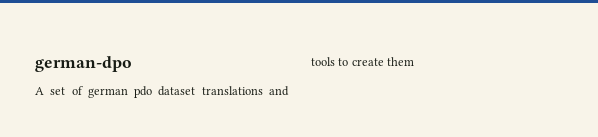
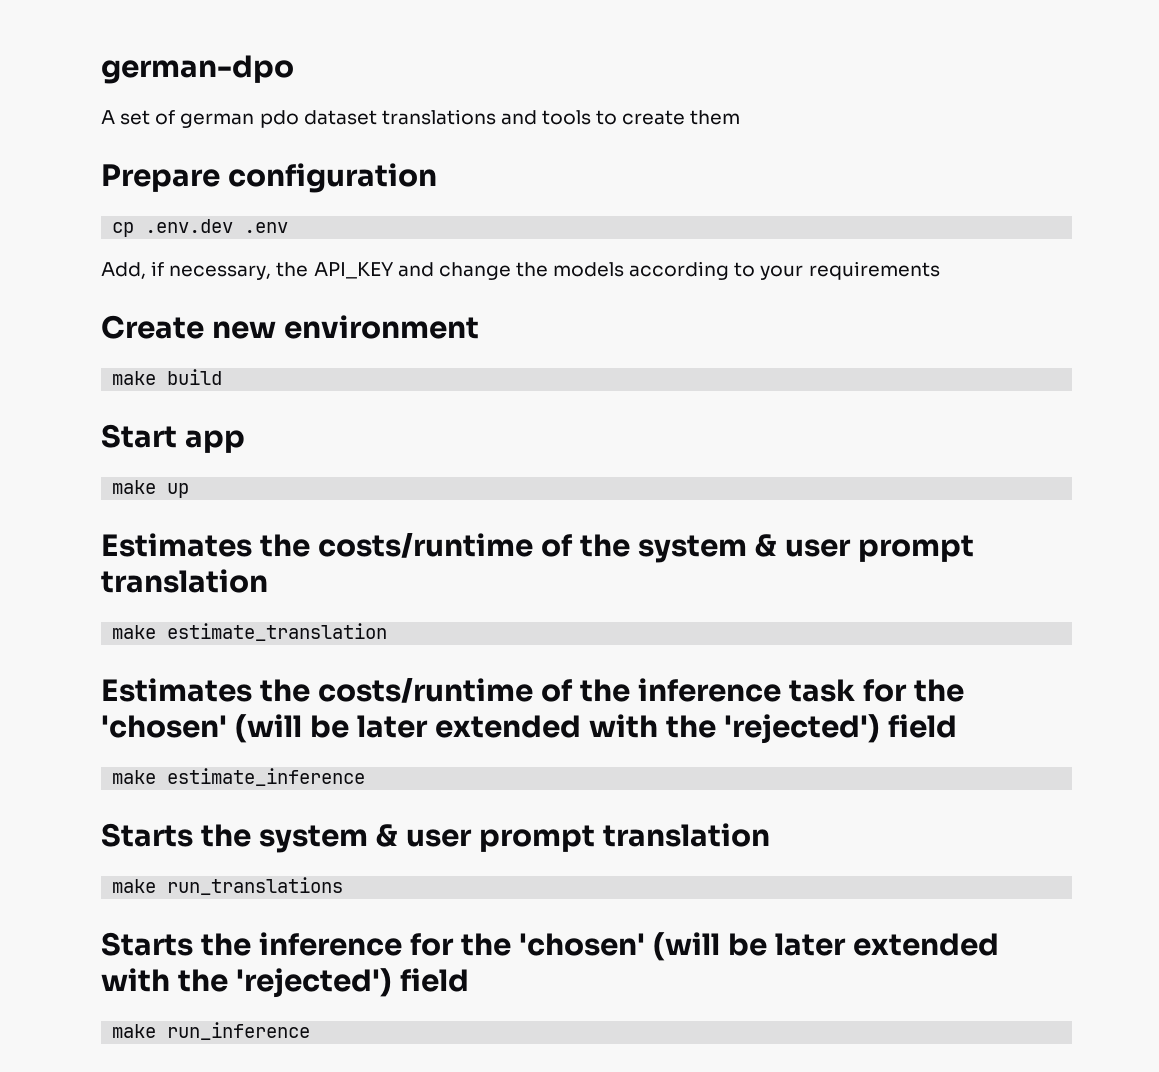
(415, 61) none -> [101,163,437,193] [112,219,289,237] [101,261,940,280] [101,315,479,339] [112,369,223,385] [101,424,245,453] [112,480,190,498] [101,533,974,563] [101,569,268,593] [112,623,388,641] [101,678,964,703] [101,714,957,744] [112,768,366,786] [101,823,770,853] [112,877,344,895] [101,932,999,961] [101,968,469,998] [112,1022,311,1040] // Prepare configuration // cp .env.dev .env // Add, if necessary, the API_KEY and change the models according to your requirements // Create new environment // make build // Start app // make up // Estimates the costs/runtime of the system & user prompt translation // make estimate_translation // Estimates the costs/runtime of the inference task for the 'chosen' (will be later extended with the 'rejected') field // make estimate_inference // Starts the system & user prompt translation // make run_translations // Starts the inference for the 'chosen' (will be later extended with the 'rejected') field // make run_inference

